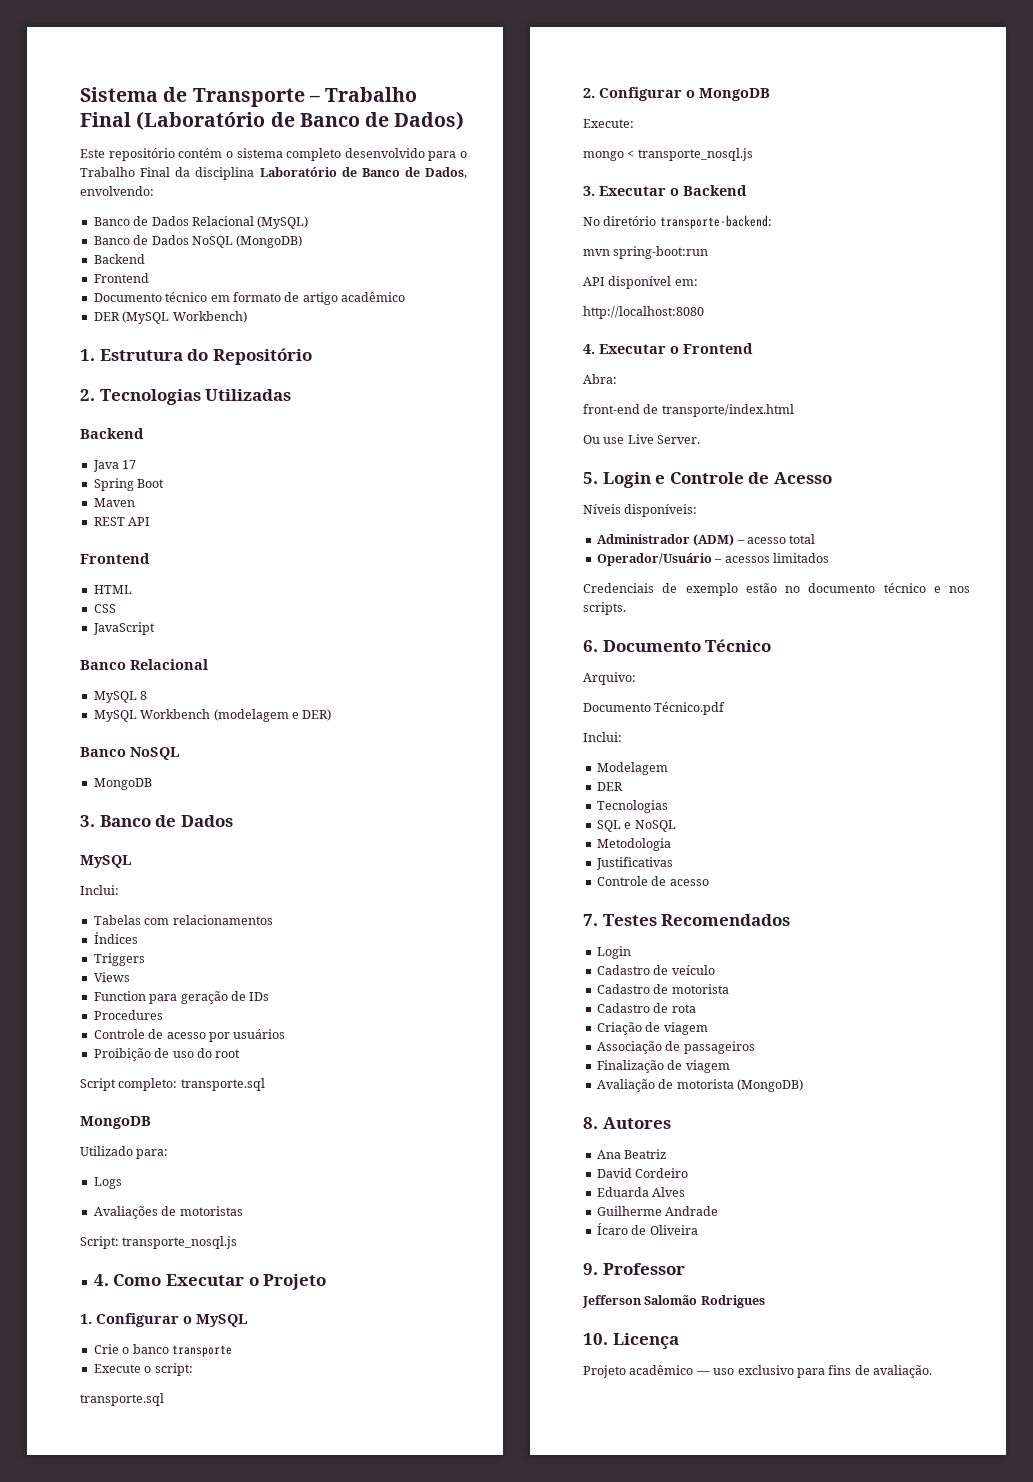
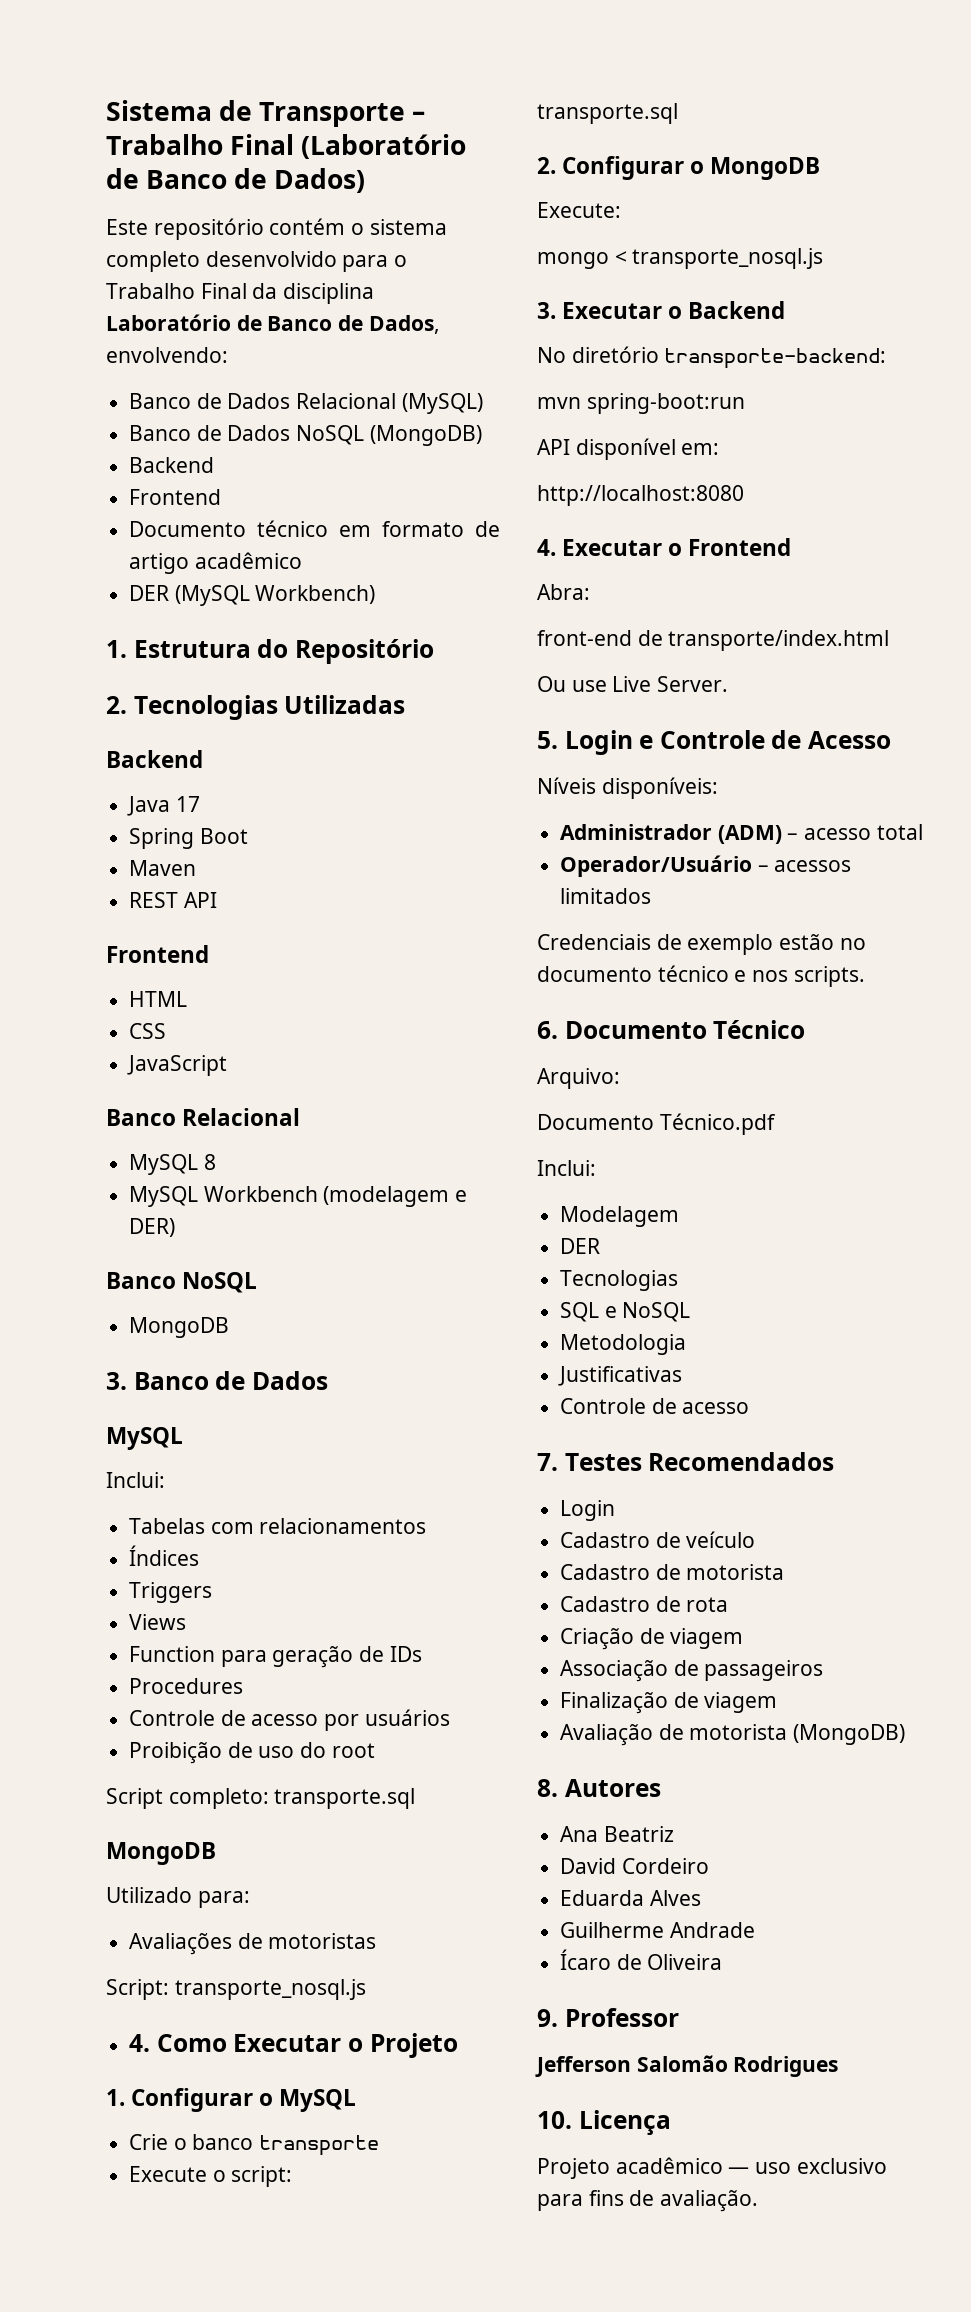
[93,1177,122,1189] // Logs -> (250, 1899) none

